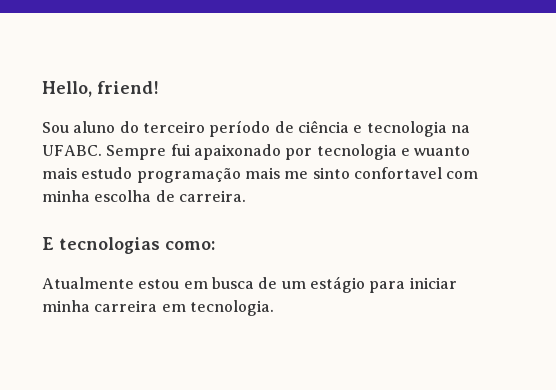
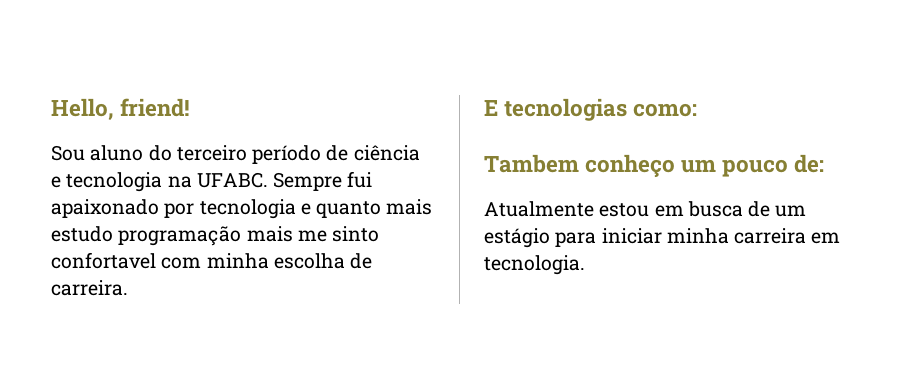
[414,146,471,156] wuanto -> [316,201,382,218] quanto
(215, 245) none -> [484,154,825,178] // Tambem conheço um pouco de:

